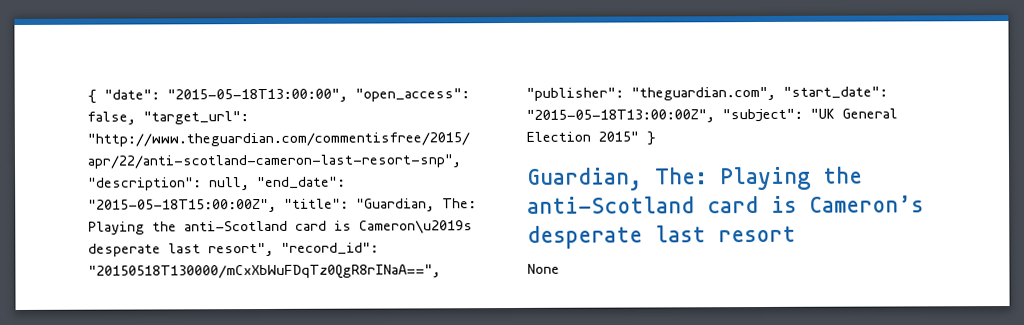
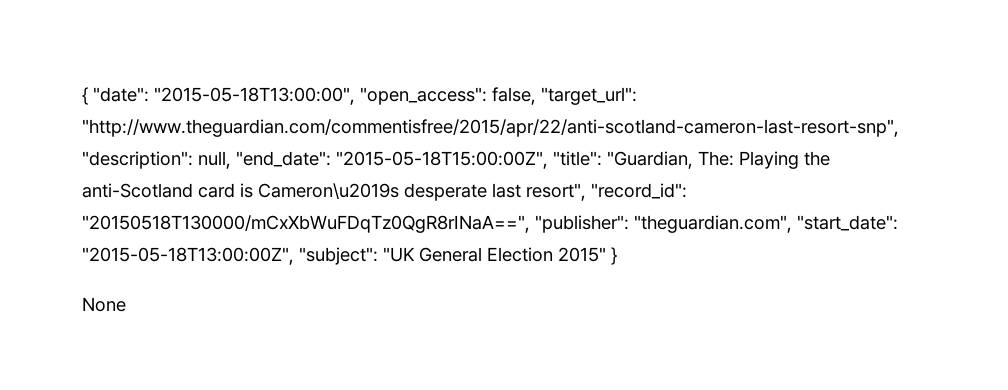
[527,166,863,191] [527,195,924,214] [527,225,796,249] // Guardian, The: Playing the anti-Scotland card is Cameron’s desperate last resort -> (617, 256) none

